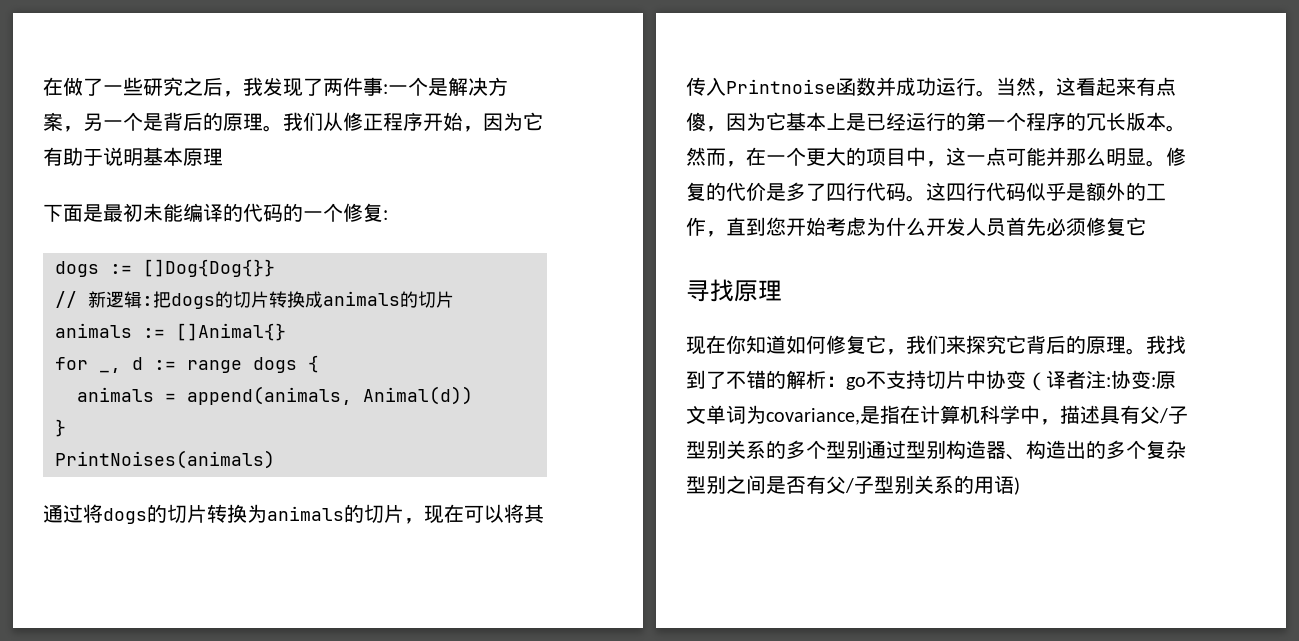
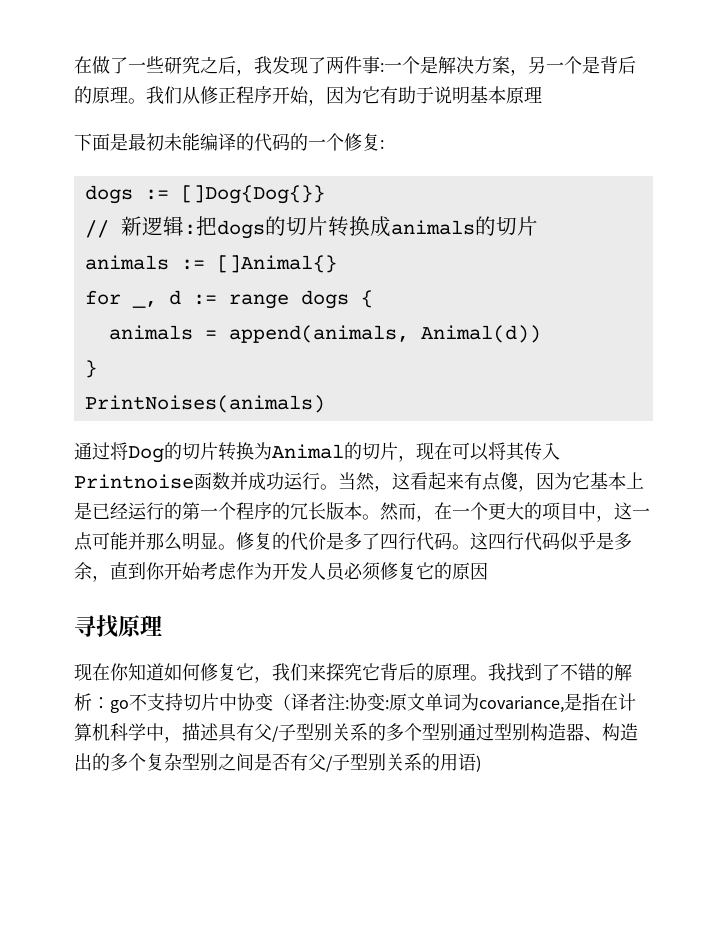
[103,508,147,524] dogs -> [128,446,164,463] Dog
[267,506,344,521] animals -> [272,444,344,459] Animal
[1086,182,1166,201] [686,217,786,237] 额外的工作，直到您 -> [614,532,632,550] [74,562,165,582] 多余，直到你
[866,217,926,236] 为什么 -> [236,562,272,580] 作为
[1006,217,1046,236] 首先 -> (346, 571) none
(1146, 226) none -> [434,562,488,580] 的原因

